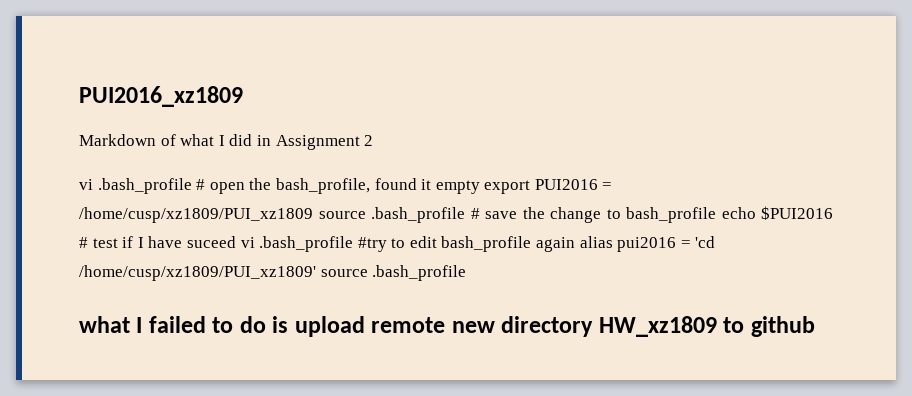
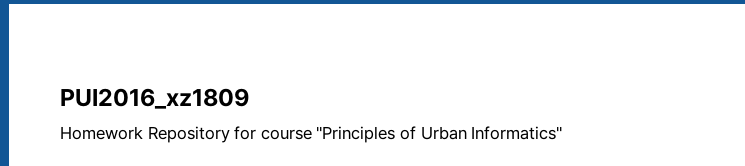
[79,134,374,150] [79,178,613,194] [79,206,833,223] [79,236,716,252] [79,265,467,281] [79,316,815,337] Markdown of what I did in Assignment 2 // vi .bash_profile # open the bash_profile, found it empty export PUI2016 = /home/cusp/xz1809/PUI_xz1809 source .bash_profile # save the change to bash_profile echo $PUI2016 # test if I have suceed vi .bash_profile #try to edit bash_profile again alias pui2016 = 'cd /home/cusp/xz1809/PUI_xz1809' source .bash_profile // what I failed to do is upload remote new directory HW_xz1809 to github -> [60,126,563,143] Homework Repository for course "Principles of Urban Informatics"

